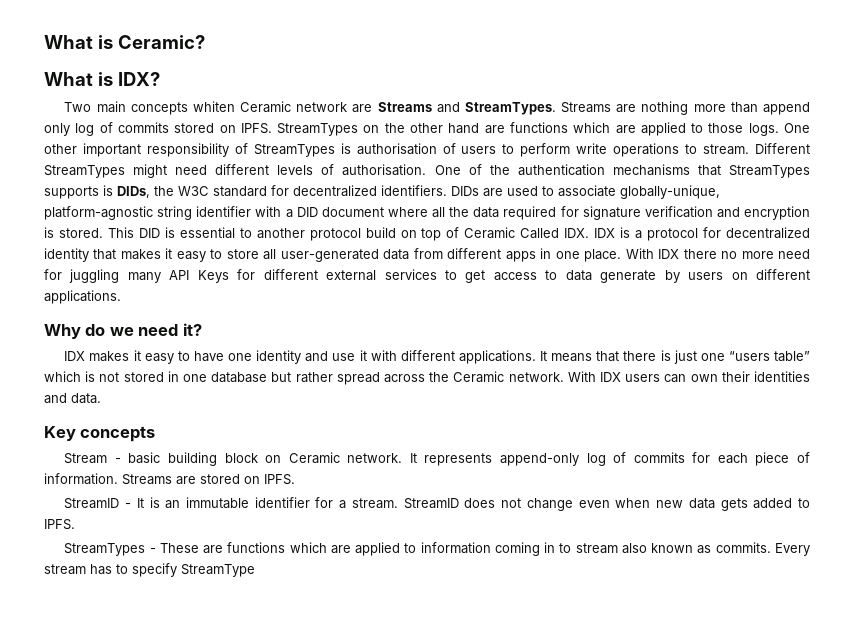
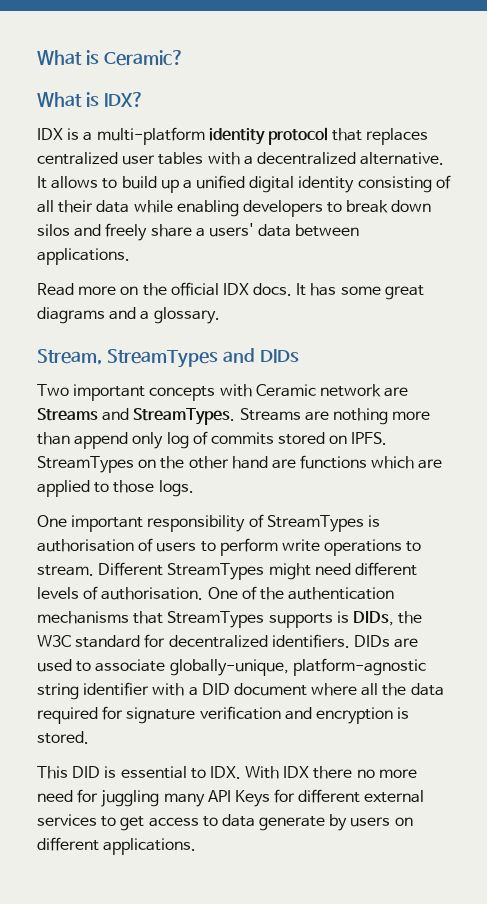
[64,101,235,115] Two main concepts whiten -> [37,127,429,145] [37,152,445,165] [37,175,451,193] [37,200,432,217] [37,223,360,241] [37,248,130,265] [37,282,424,300] [37,307,220,324] [37,348,299,368] [37,384,252,401] IDX is a multi-platform identity protocol that replaces centralized user tables with a decentralized alternative. It allows to build up a unified digital identity consisting of all their data while enabling developers to break down silos and freely share a users' data between applications. // Read more on the official IDX docs. It has some great diagrams and a glossary. // Stream, StreamTypes and DIDs // Two important concepts with
[783,123,810,133] [44,144,77,154] One other -> [37,515,67,527] // One
(103, 233) none -> (89, 737) //
[256,227,811,241] [44,248,622,262] another protocol build on top of Ceramic Called IDX. IDX is a protocol for decentralized identity that makes it easy to store all user-generated data from different apps in one place. -> [209,766,241,779] IDX.
[44,323,202,339] [64,350,811,364] [44,371,811,385] [44,393,101,404] [44,426,156,442] [64,452,811,466] [44,473,295,485] [64,497,811,511] [44,519,75,530] [64,542,811,556] [44,563,255,577] // Why do we need it? // IDX makes it easy to have one identity and use it with different applications. It means that there is just one “users table” which is not stored in one database but rather spread across the Ceramic network. With IDX users can own their identities and data. // Key concepts // Stream - basic building block on Ceramic network. It represents append-only log of commits for each piece of information. Streams are stored on IPFS. // StreamID - It is an immutable identifier for a stream. StreamID does not change even when new data gets added to IPFS. // StreamTypes - These are functions which are applied to information coming in to stream also known as commits. Every stream has to specify StreamType -> (197, 846) none

